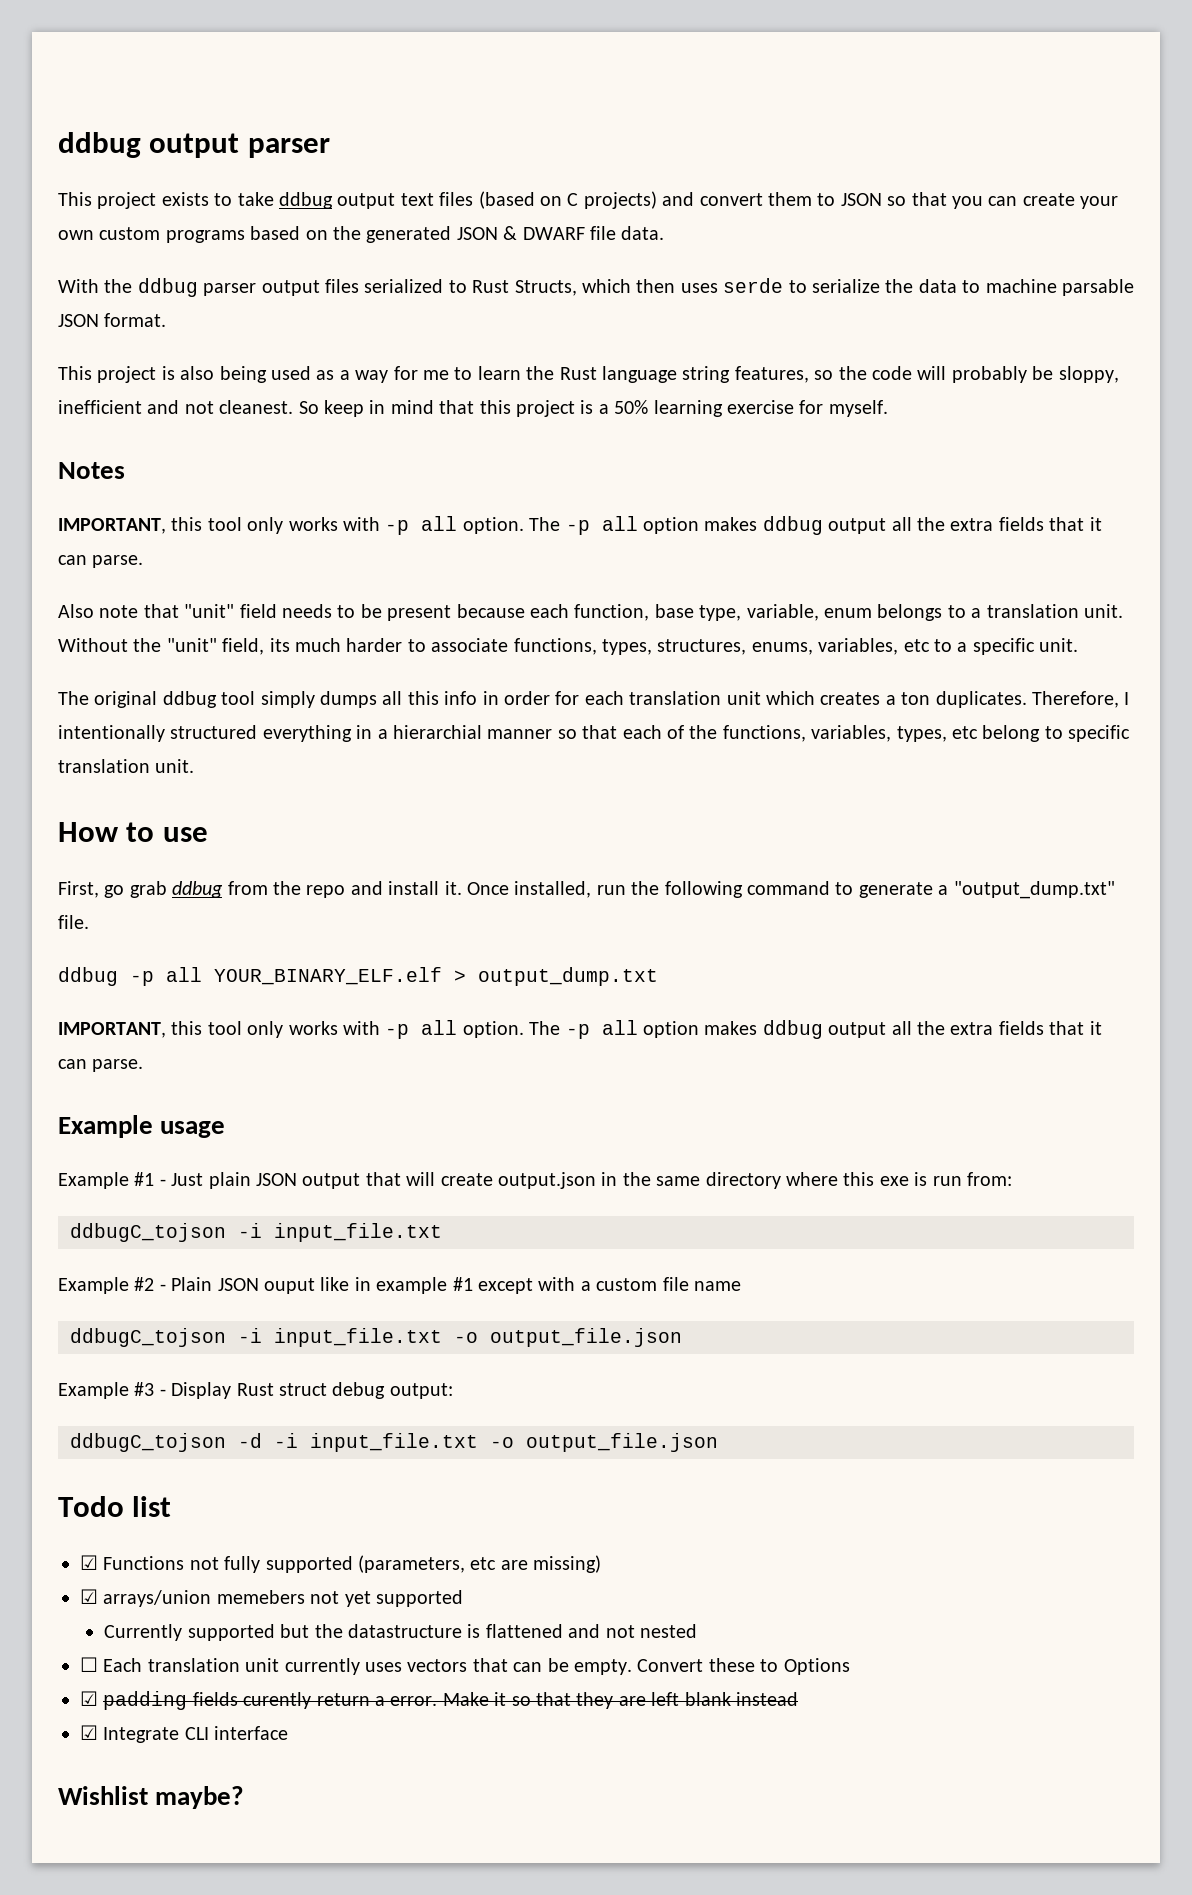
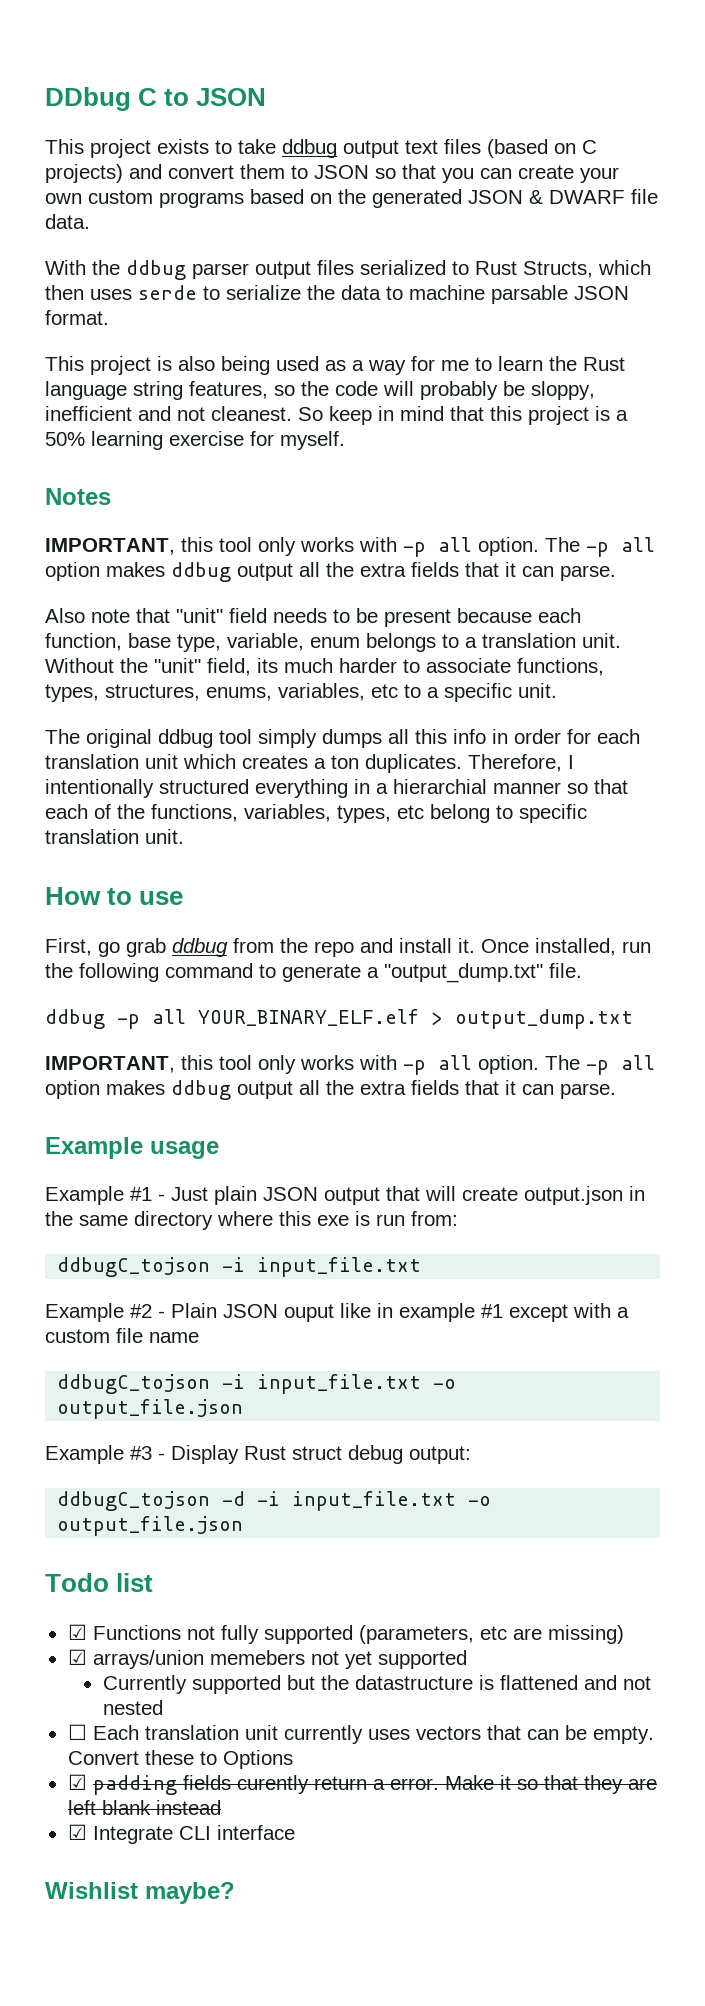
[58,132,330,158] ddbug output parser -> [45,87,267,111] DDbug C to JSON

